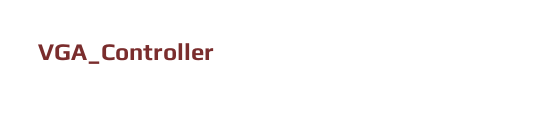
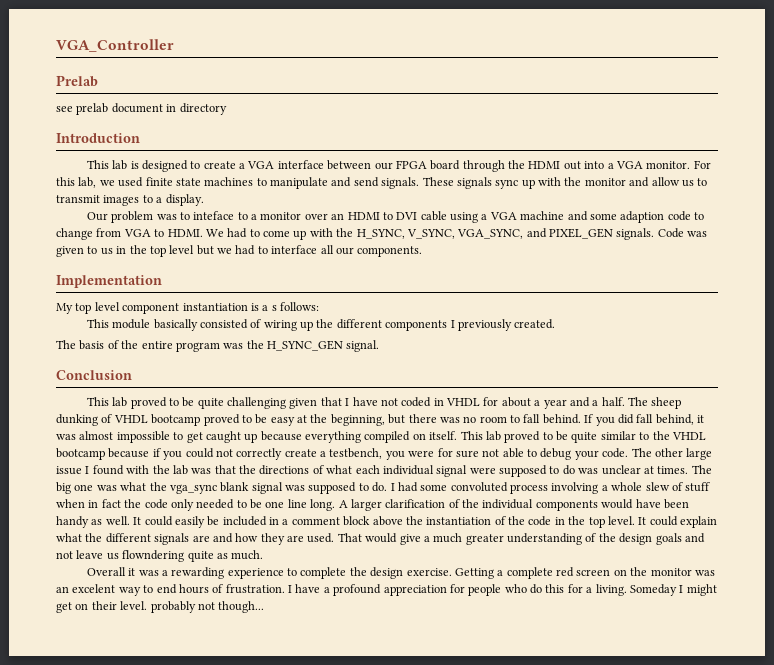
(214, 53) none -> [56,75,98,87] [56,103,227,115] [56,133,140,143] [86,160,711,172] [56,177,708,189] [56,194,204,206] [86,211,705,223] [56,228,708,240] [56,245,423,257] [56,275,162,288] [56,302,319,314] [86,319,556,331] [56,340,380,352] [56,370,132,380] [86,397,682,409] [56,414,704,426] [56,431,706,443] [56,448,713,460] [56,465,712,477] [56,482,711,494] [56,499,689,511] [56,516,717,528] [56,533,705,545] [56,550,264,562] [86,567,715,579] [56,584,717,596] [56,601,265,613] // Prelab // see prelab document in directory // Introduction // This lab is designed to create a VGA interface between our FPGA board through the HDMI out into a VGA monitor. For this lab, we used finite state machines to manipulate and send signals. These signals sync up with the monitor and allow us to transmit images to a display. // Our problem was to inteface to a monitor over an HDMI to DVI cable using a VGA machine and some adaption code to change from VGA to HDMI. We had to come up with the H_SYNC, V_SYNC, VGA_SYNC, and PIXEL_GEN signals. Code was given to us in the top level but we had to interface all our components. // Implementation // My top level component instantiation is a s follows: // This module basically consisted of wiring up the different components I previously created. // The basis of the entire program was the H_SYNC_GEN signal. // Conclusion // This lab proved to be quite challenging given that I have not coded in VHDL for about a year and a half. The sheep dunking of VHDL bootcamp proved to be easy at the beginning, but there was no room to fall behind. If you did fall behind, it was almost impossible to get caught up because everything compiled on itself. This lab proved to be quite similar to the VHDL bootcamp because if you could not correctly create a testbench, you were for sure not able to debug your code. The other large issue I found with the lab was that the directions of what each individual signal were supposed to do was unclear at times. The big one was what the vga_sync blank signal was supposed to do. I had some convoluted process involving a whole slew of stuff when in fact the code only needed to be one line long. A larger clarification of the individual components would have been handy as well. It could easily be included in a comment block above the instantiation of the code in the top level. It could explain what the different signals are and how they are used. That would give a much greater understanding of the design goals and not leave us flowndering quite as much. // Overall it was a rewarding experience to complete the design exercise. Getting a complete red screen on the monitor was an excelent way to end hours of frustration. I have a profound appreciation for people who do this for a living. Someday I might get on their level. probably not though...

